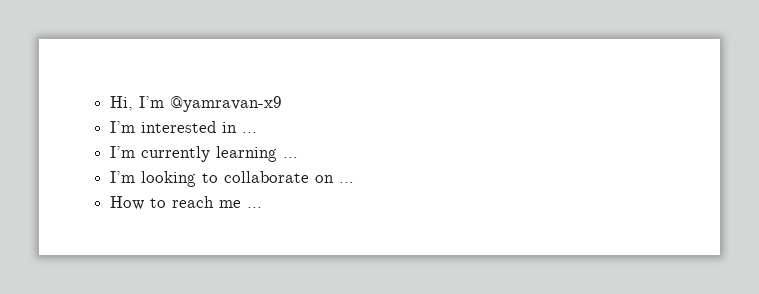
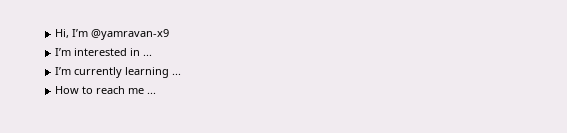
[110,171,355,187] // I’m looking to collaborate on ... -> (182, 74) none

